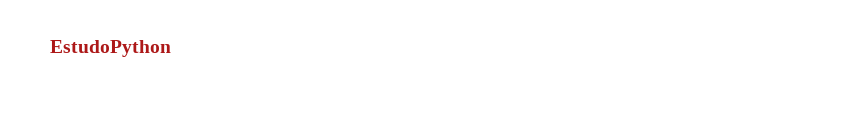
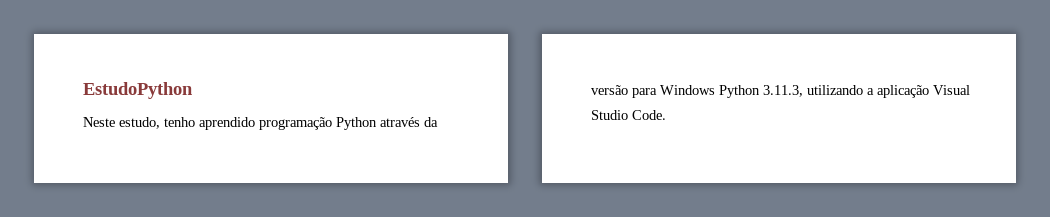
(171, 48) none -> [83,117,438,130] [591,85,970,98] [591,110,666,120] // Neste estudo, tenho aprendido programação Python através da versão para Windows Python 3.11.3, utilizando a aplicação Visual Studio Code.

